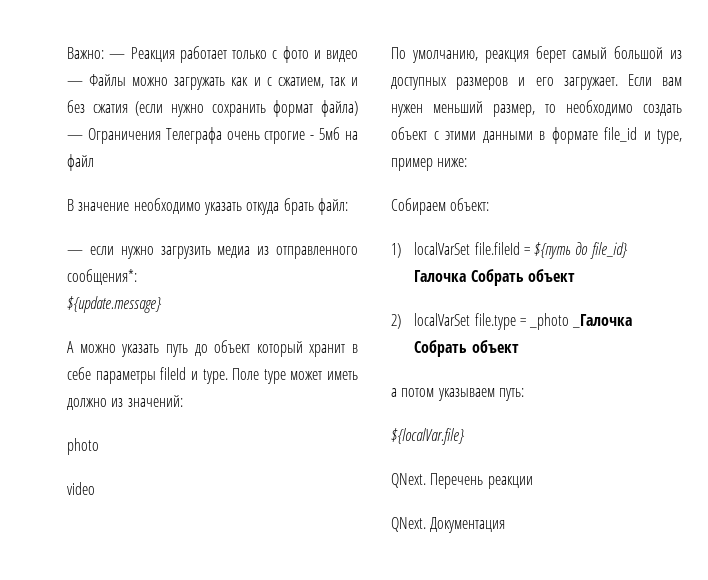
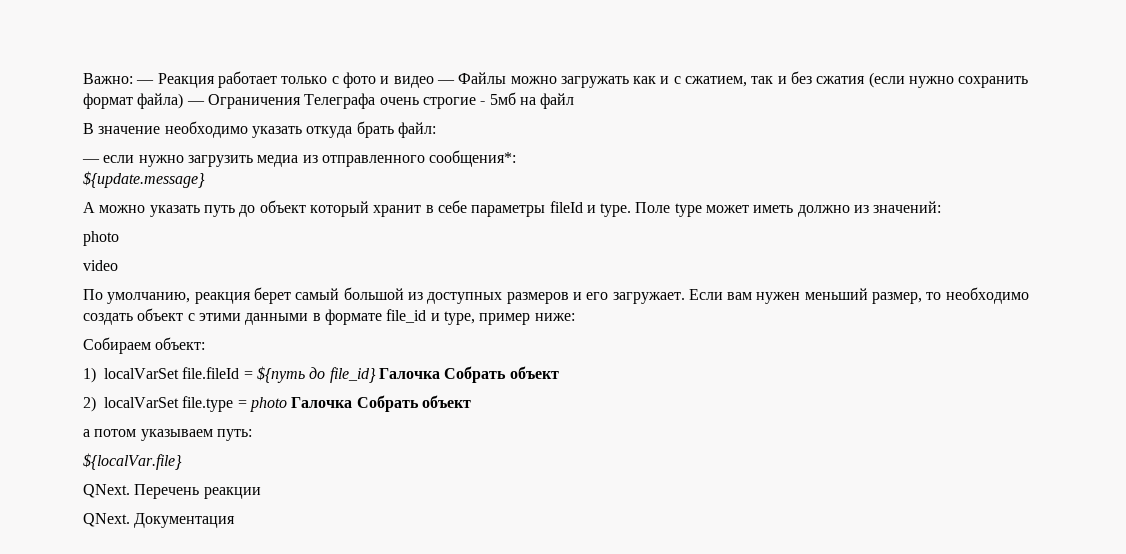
[529,313,633,330] _photo _Галочка -> [249,397,353,412] photo Галочка

